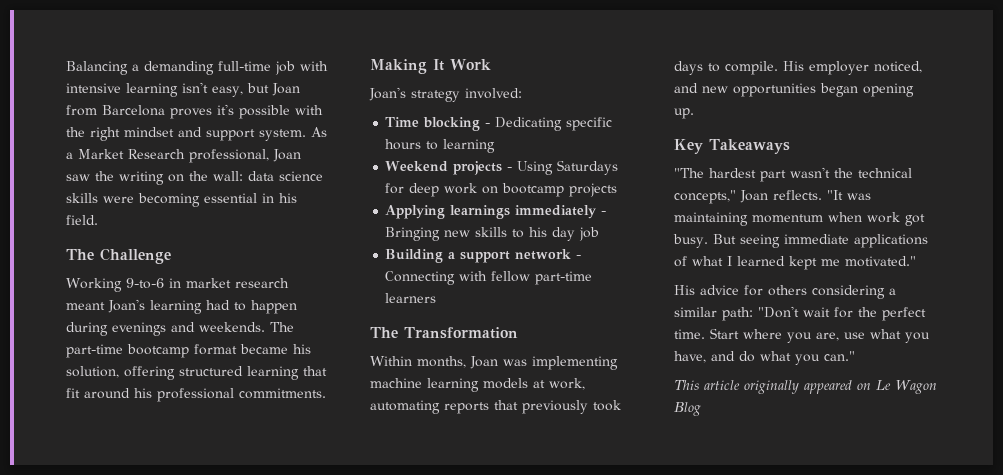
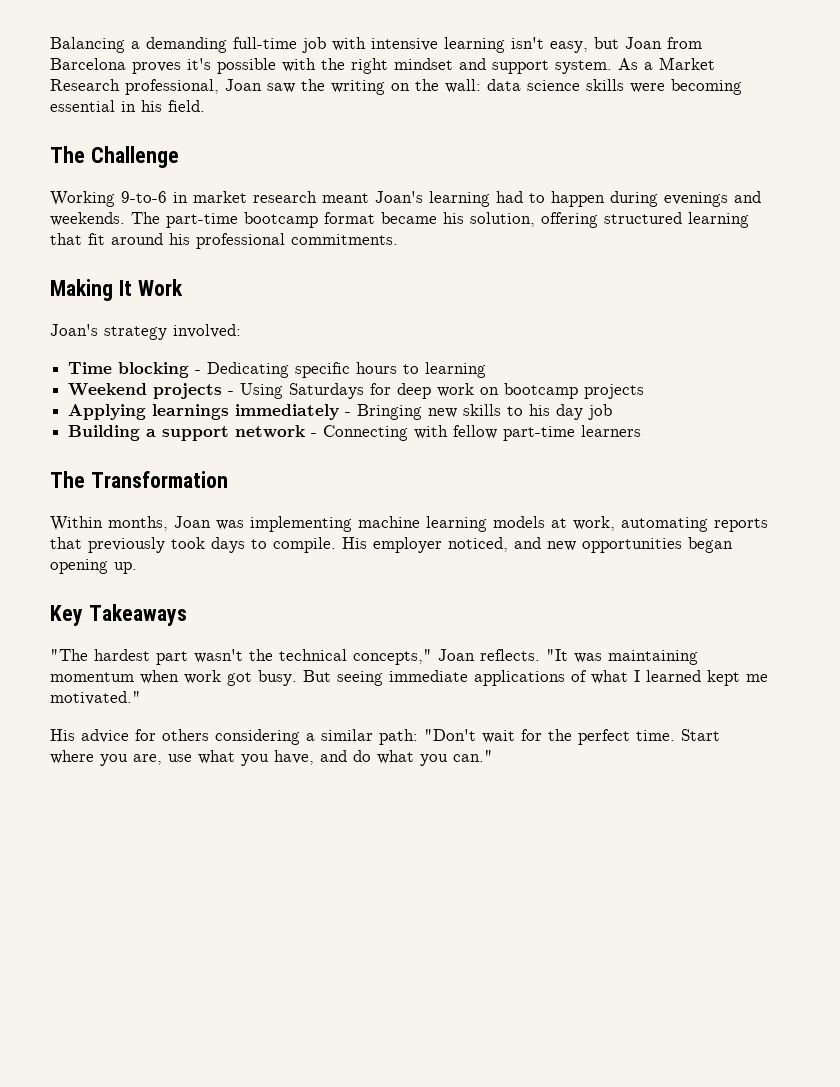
[674,380,937,394] [674,402,701,416] // This article originally appeared on Le Wagon Blog -> (493, 756) none

